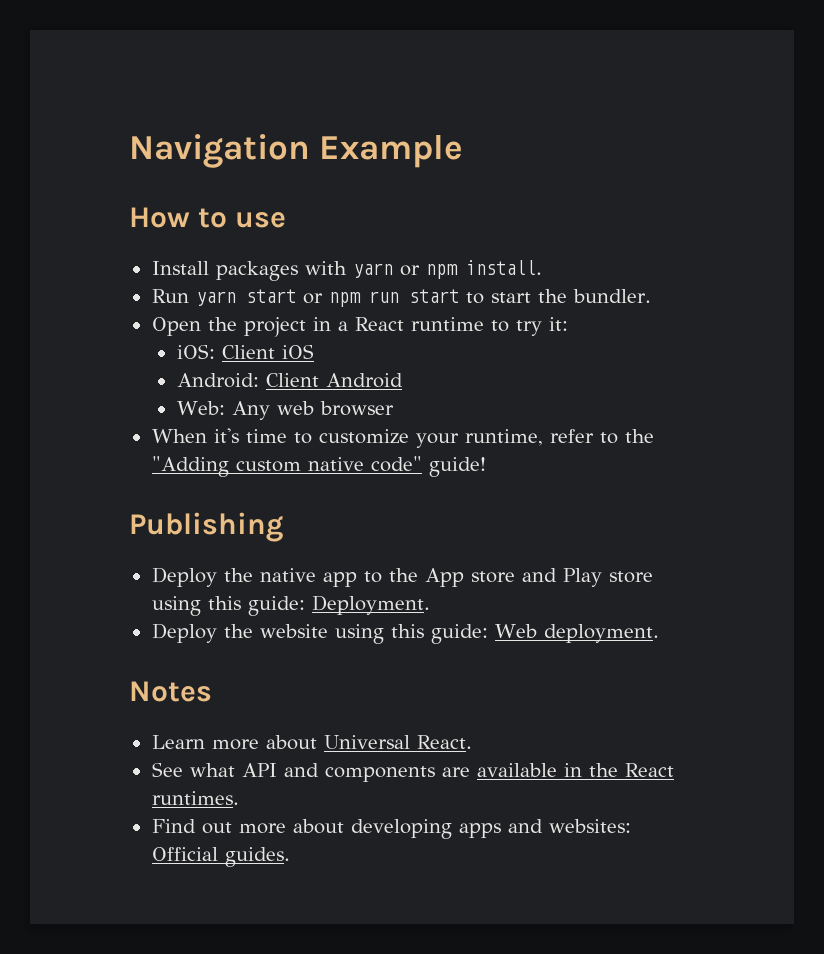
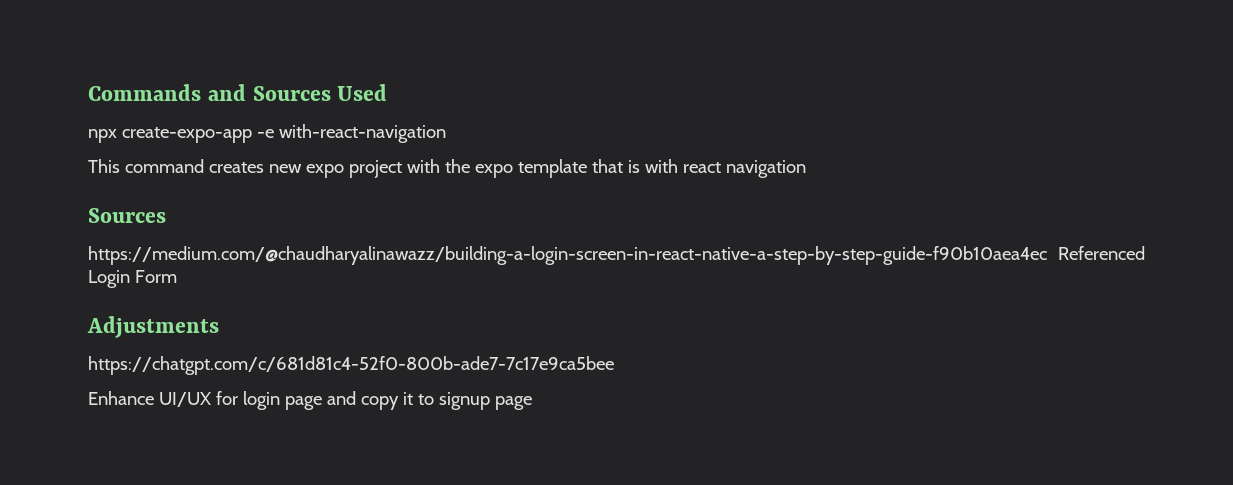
[129,134,464,168] [129,207,287,228] [151,260,542,281] [151,289,651,307] [151,317,568,337] [176,344,314,359] [176,373,403,388] [176,401,394,420] [151,428,654,448] [151,456,486,477] [129,512,283,542] [151,567,653,587] [151,595,430,616] [151,623,659,644] [129,681,212,702] [151,735,472,750] [151,762,674,782] [151,791,239,805] [151,819,631,839] [151,847,290,867] Navigation Example // How to use // Install packages with yarn or npm install. // Run yarn start or npm run start to start the bundler. // Open the project in a React runtime to try it: // iOS: Client iOS // Android: Client Android // Web: Any web browser // When it's time to customize your runtime, refer to the "Adding custom native code" guide! // Publishing // Deploy the native app to the App store and Play store using this guide: Deployment. // Deploy the website using this guide: Web deployment. // Notes // Learn more about Universal React. // See what API and components are available in the React runtimes. // Find out more about developing apps and websites: Official guides. -> [88,84,388,101] [88,124,446,143] [88,159,806,178] [88,208,166,223] [88,246,1145,265] [88,270,177,288] [87,316,219,338] [88,356,614,375] [88,391,532,410] Commands and Sources Used // npx create-expo-app -e with-react-navigation // This command creates new expo project with the expo template that is with react navigation // Sources // https://medium.com/@chaudharyalinawazz/building-a-login-screen-in-react-native-a-step-by-step-guide-f90b10aea4ec Referenced Login Form // Adjustments // https://chatgpt.com/c/681d81c4-52f0-800b-ade7-7c17e9ca5bee // Enhance UI/UX for login page and copy it to signup page

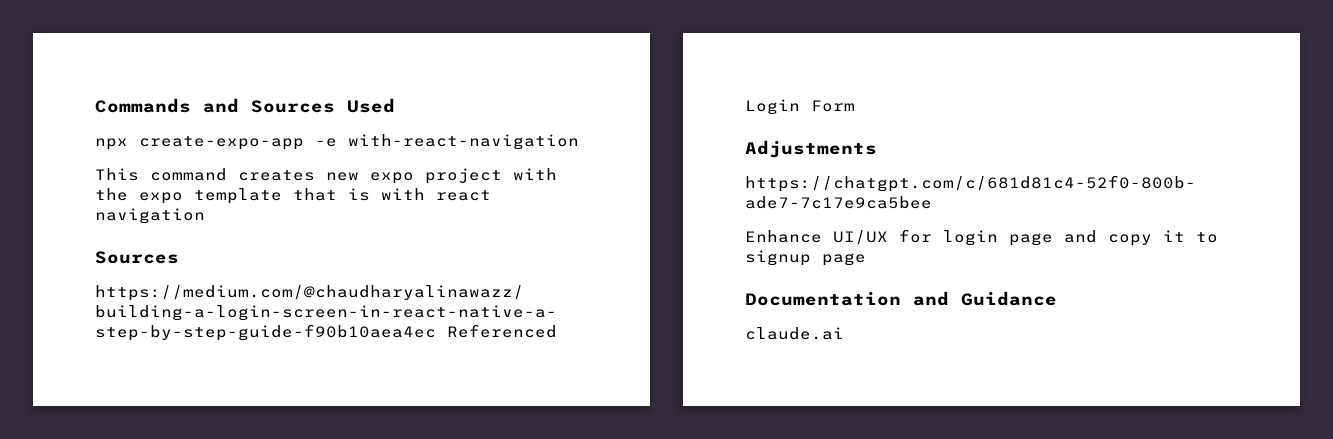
(532, 403) none -> [745,291,1057,306] [745,327,844,340] // Documentation and Guidance // claude.ai

